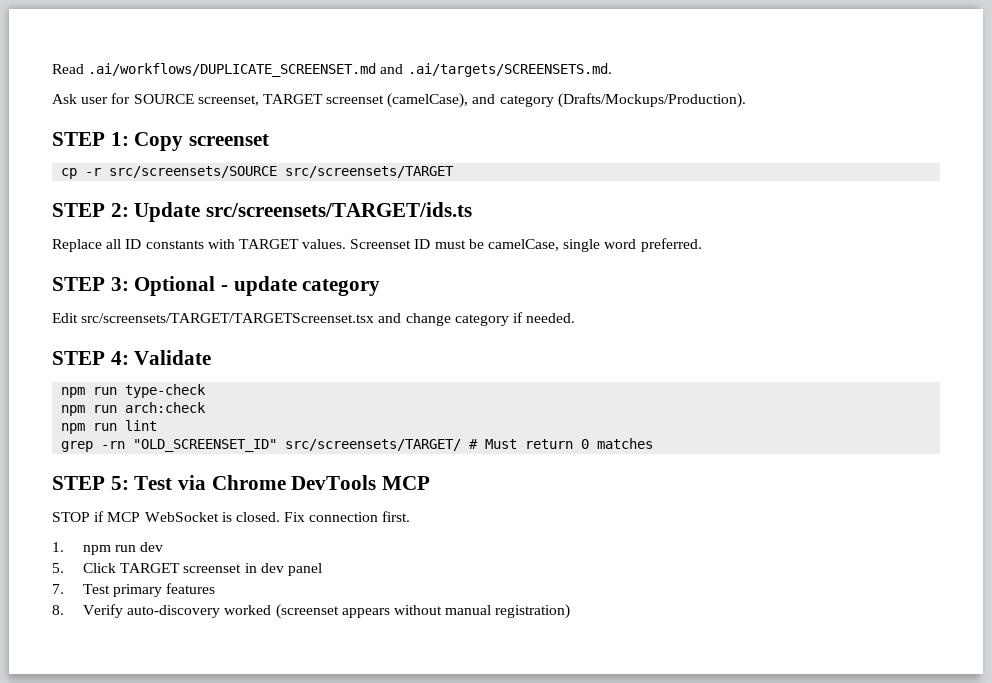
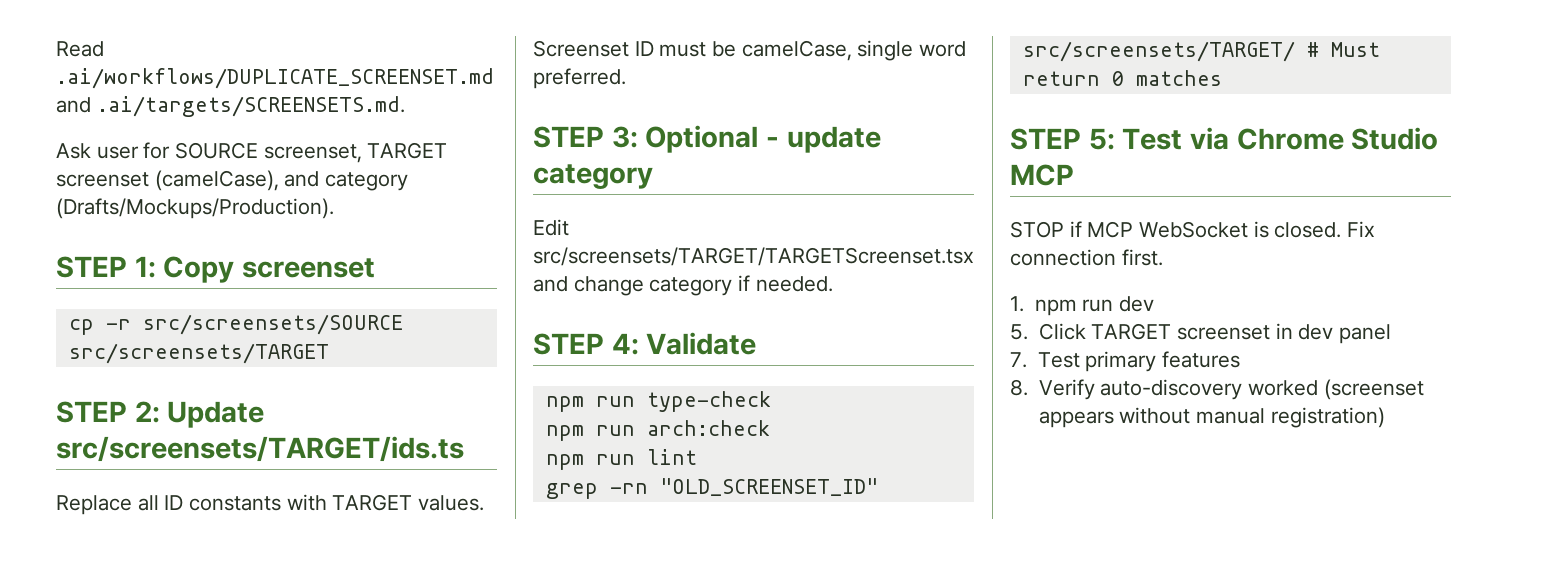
[291,475,377,490] DevTools -> [1351,127,1439,150] Studio

